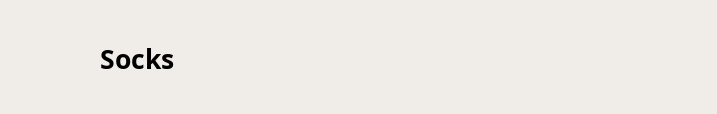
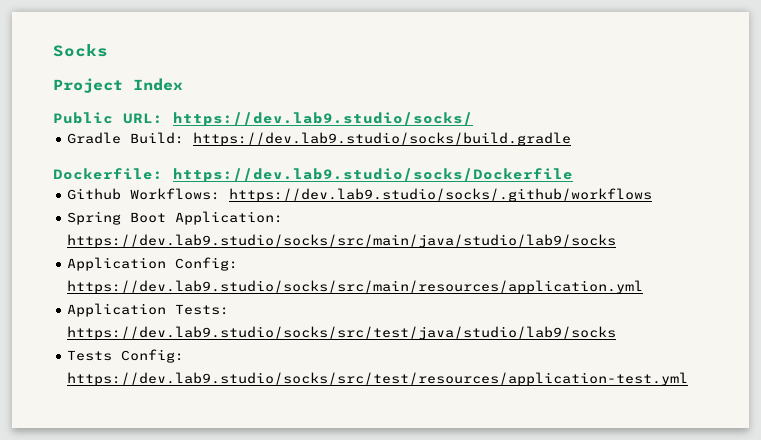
(174, 58) none -> [53,78,183,93] [53,112,473,126] [67,132,572,146] [53,168,573,182] [67,188,653,202] [67,211,284,225] [67,234,617,248] [67,257,239,271] [67,280,644,294] [67,303,230,317] [67,326,617,340] [67,349,185,363] [67,372,689,386] // Project Index // Public URL: https://dev.lab9.studio/socks/ // Gradle Build: https://dev.lab9.studio/socks/build.gradle // Dockerfile: https://dev.lab9.studio/socks/Dockerfile // Github Workflows: https://dev.lab9.studio/socks/.github/workflows // Spring Boot Application: https://dev.lab9.studio/socks/src/main/java/studio/lab9/socks // Application Config: https://dev.lab9.studio/socks/src/main/resources/application.yml // Application Tests: https://dev.lab9.studio/socks/src/test/java/studio/lab9/socks // Tests Config: https://dev.lab9.studio/socks/src/test/resources/application-test.yml

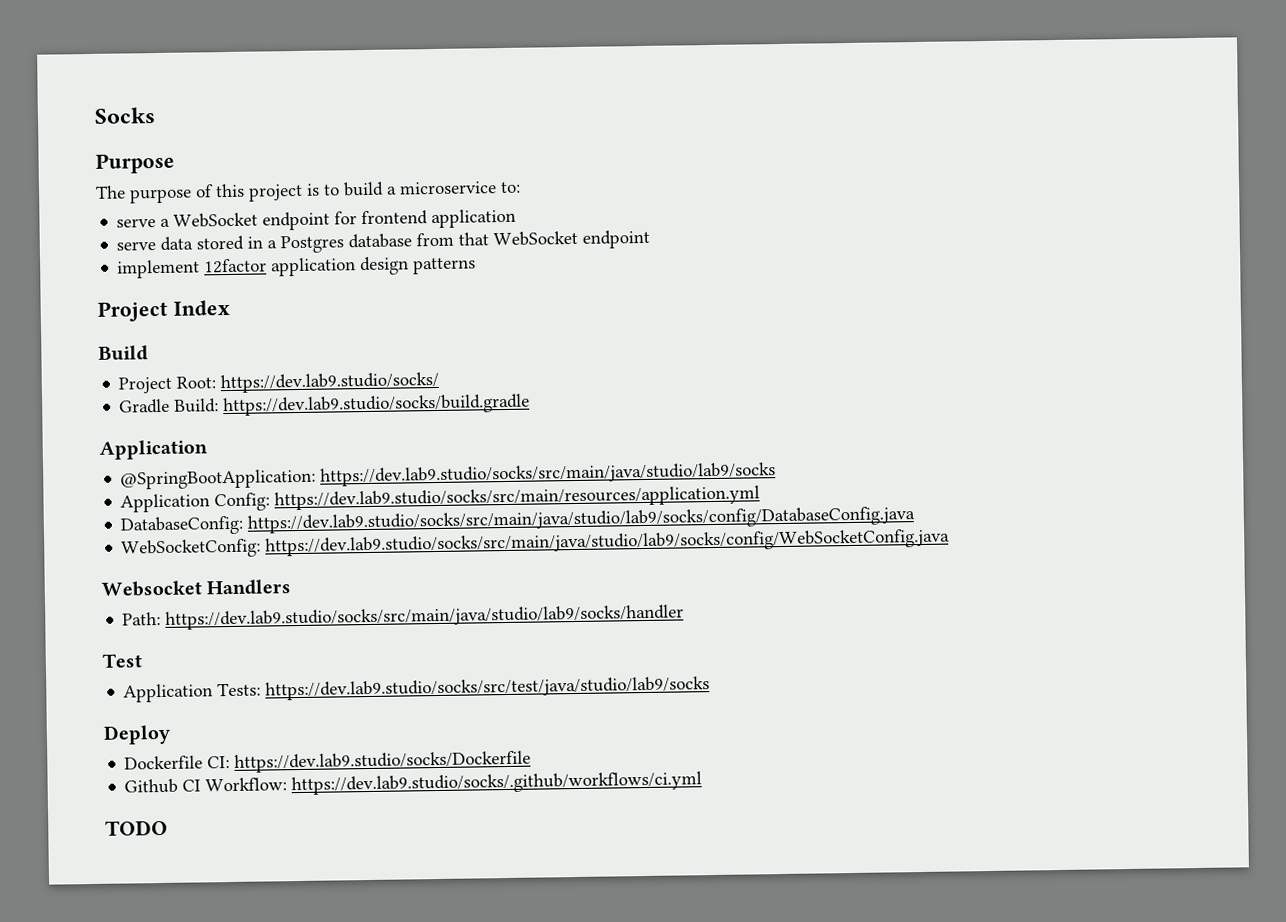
(108, 50) none -> [95,152,175,174] [95,181,521,204] [116,208,517,231] [116,229,651,254] [117,256,477,279] // Purpose // The purpose of this project is to build a microservice to: // serve a WebSocket endpoint for frontend application // serve data stored in a Postgres database from that WebSocket endpoint // implement 12factor application design patterns
[53,112,163,124] Public URL: -> [98,345,148,361] [118,376,217,394] Build // Project Root:
[53,168,573,182] [67,188,653,202] [67,211,284,225] [67,234,617,248] [67,257,239,271] [67,280,644,294] [67,303,230,317] [67,326,617,340] [67,349,185,363] [67,372,689,386] Dockerfile: https://dev.lab9.studio/socks/Dockerfile // Github Workflows: https://dev.lab9.studio/socks/.github/workflows // Spring Boot Application: https://dev.lab9.studio/socks/src/main/java/studio/lab9/socks // Application Config: https://dev.lab9.studio/socks/src/main/resources/application.yml // Application Tests: https://dev.lab9.studio/socks/src/test/java/studio/lab9/socks // Tests Config: https://dev.lab9.studio/socks/src/test/resources/application-test.yml -> [99,439,208,460] [120,462,777,490] [120,485,761,513] [120,506,916,536] [121,528,951,559] [101,579,292,597] [122,604,685,630] [102,653,142,668] [123,676,711,703] [103,724,172,745] [124,750,532,773] [124,771,703,796] [105,819,168,836] Application // @SpringBootApplication: https://dev.lab9.studio/socks/src/main/java/studio/lab9/socks // Application Config: https://dev.lab9.studio/socks/src/main/resources/application.yml // DatabaseConfig: https://dev.lab9.studio/socks/src/main/java/studio/lab9/socks/config/DatabaseConfig.java // WebSocketConfig: https://dev.lab9.studio/socks/src/main/java/studio/lab9/socks/config/WebSocketConfig.java // Websocket Handlers // Path: https://dev.lab9.studio/socks/src/main/java/studio/lab9/socks/handler // Test // Application Tests: https://dev.lab9.studio/socks/src/test/java/studio/lab9/socks // Deploy // Dockerfile CI: https://dev.lab9.studio/socks/Dockerfile // Github CI Workflow: https://dev.lab9.studio/socks/.github/workflows/ci.yml // TODO

